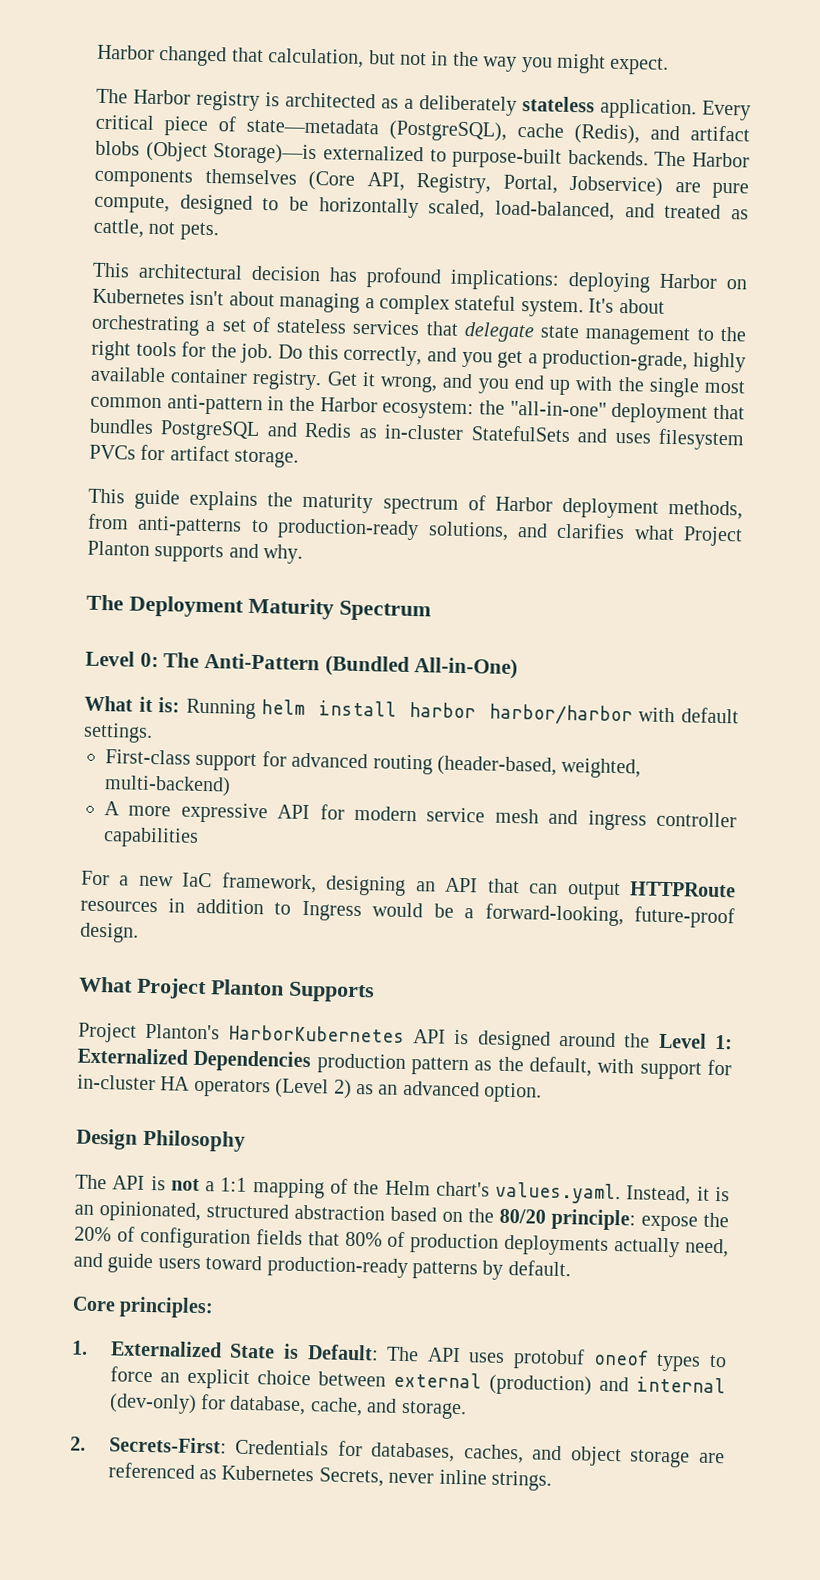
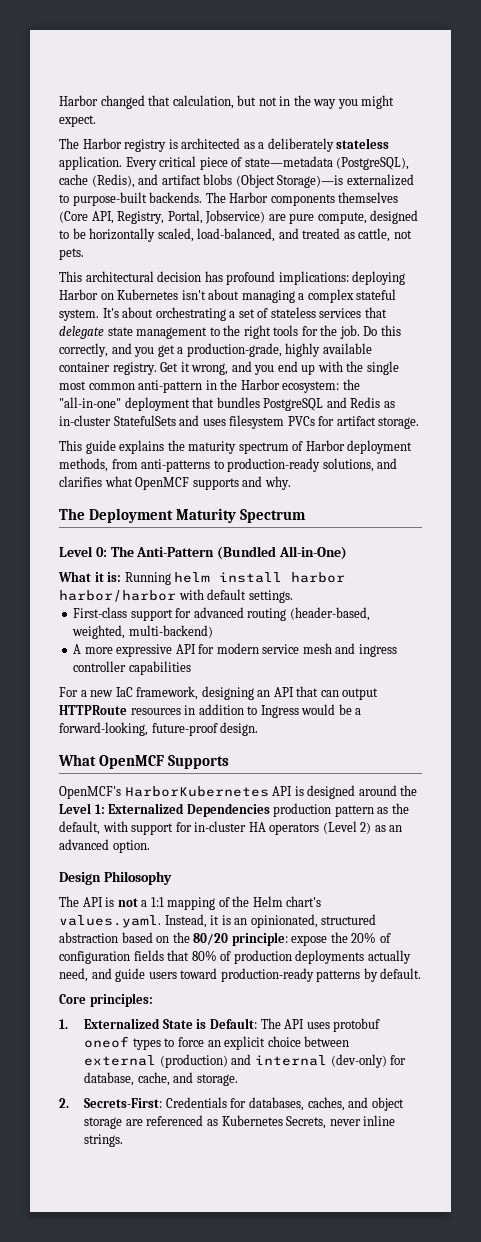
[683,526,743,547] [87,540,150,556] Project Planton -> [135,477,190,490] OpenMCF
[136,977,284,1000] Project Planton -> [99,755,165,769] OpenMCF
[78,1022,221,1043] Project Planton's -> [59,786,121,799] OpenMCF's

